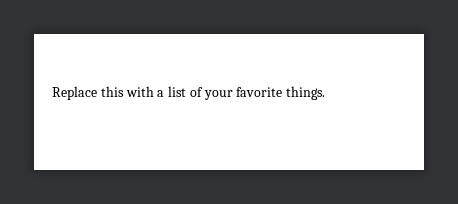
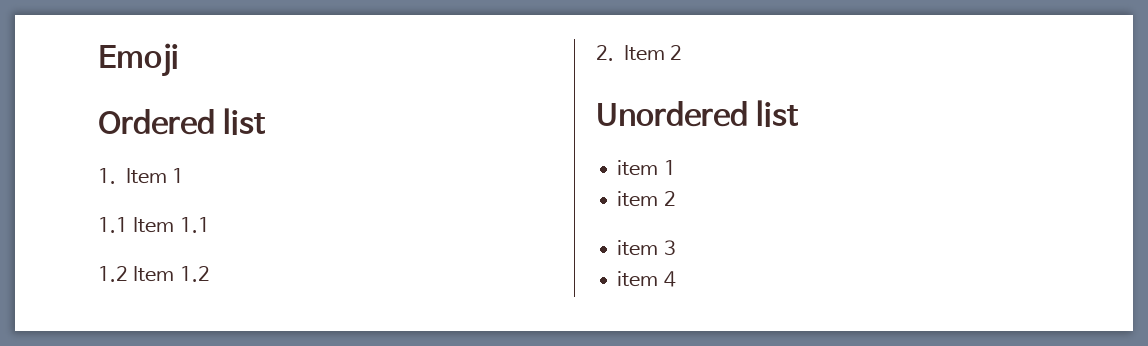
[52,86,326,100] Replace this with a list of your favorite things. -> [98,43,179,77] [98,108,266,135] [98,168,185,184] [98,217,210,233] [98,266,210,282] [596,45,683,61] [596,100,799,127] [617,160,676,176] [617,191,676,207] [617,240,676,256] [617,271,676,287] Emoji // Ordered list // 1. Item 1 // 1.1 Item 1.1 // 1.2 Item 1.2 // 2. Item 2 // Unordered list // item 1 // item 2 // item 3 // item 4

